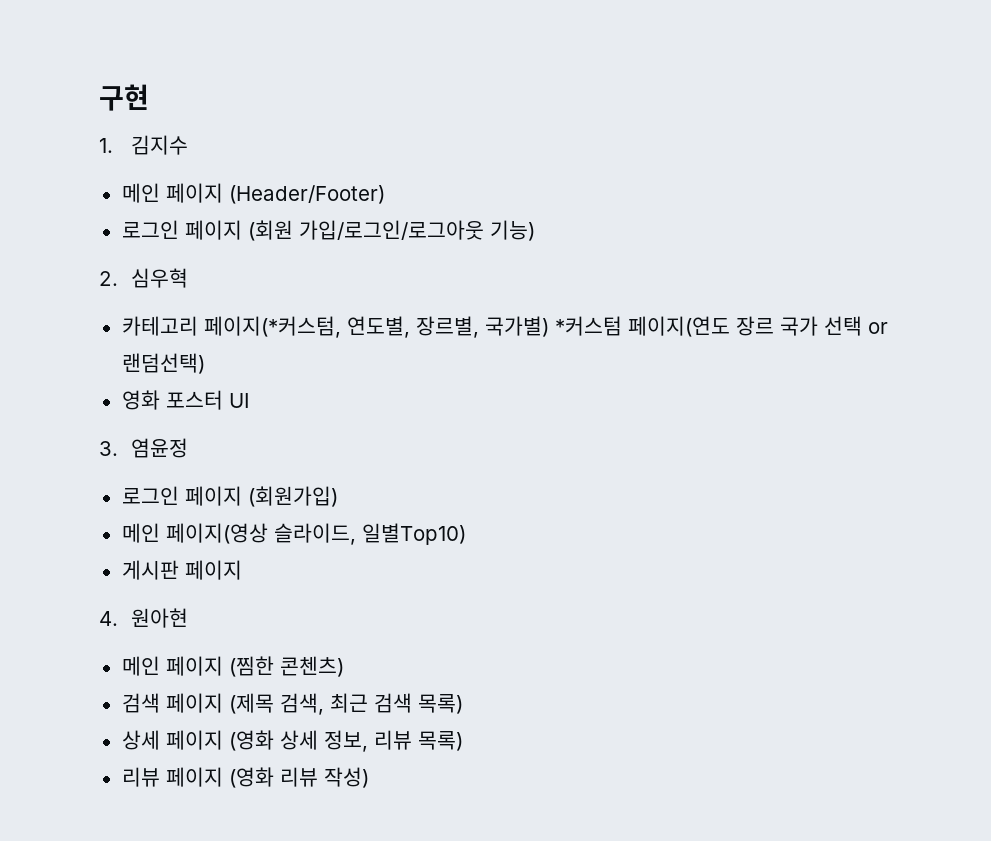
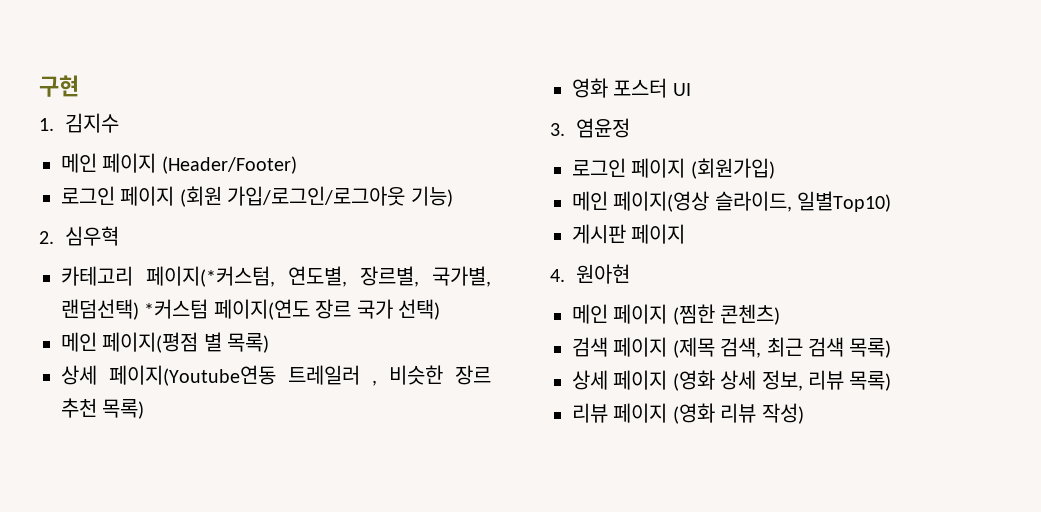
[484,316,549,337] 국가별) -> [432,266,491,287] [61,299,139,320] 국가별, 랜덤선택)
[823,316,888,336] [121,353,205,374] 선택 or 랜덤선택) -> [397,299,440,320] [61,332,270,353] [61,365,491,386] [61,398,145,419] 선택) // 메인 페이지(평점 별 목록) // 상세 페이지(Youtube연동 트레일러 , 비슷한 장르 추천 목록)

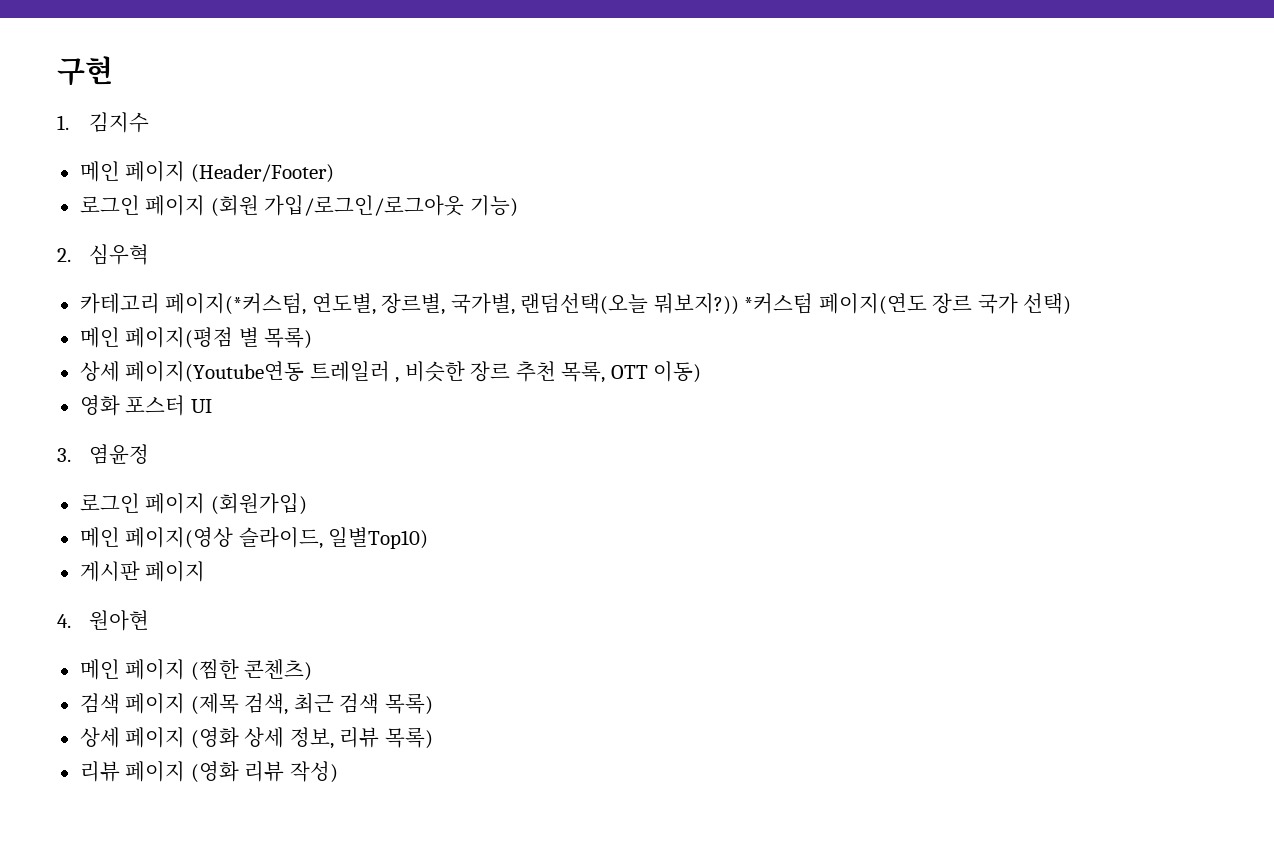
[61,299,139,320] 랜덤선택) -> [520,293,739,315] 랜덤선택(오늘 뭐보지?))
[102,399,145,419] 목록) -> [561,361,702,383] 목록, OTT 이동)

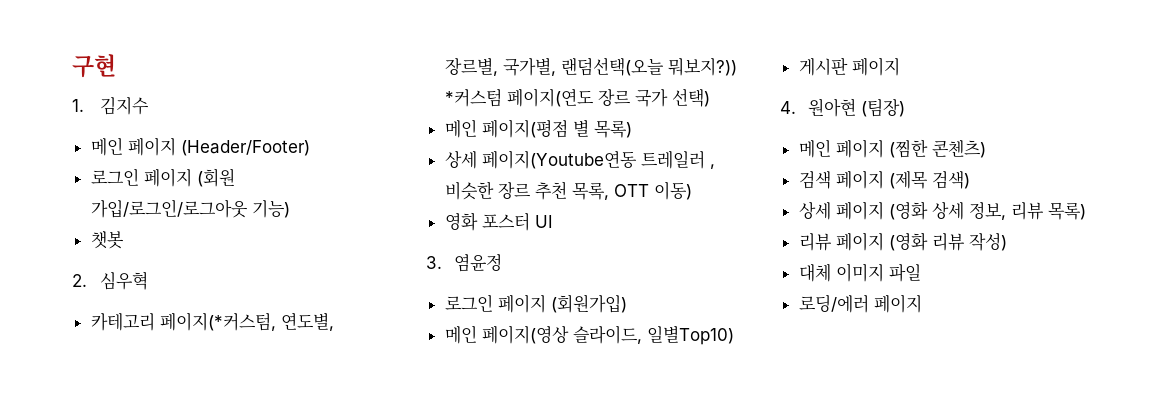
(518, 206) none -> [90,231,124,249] // 챗봇
(149, 620) none -> [861,98,906,117] (팀장)
[244,693,433,715] 검색, 최근 검색 목록) -> [931,171,970,189] 검색)
(338, 772) none -> [798,263,921,282] [798,294,922,313] // 대체 이미지 파일 // 로딩/에러 페이지

